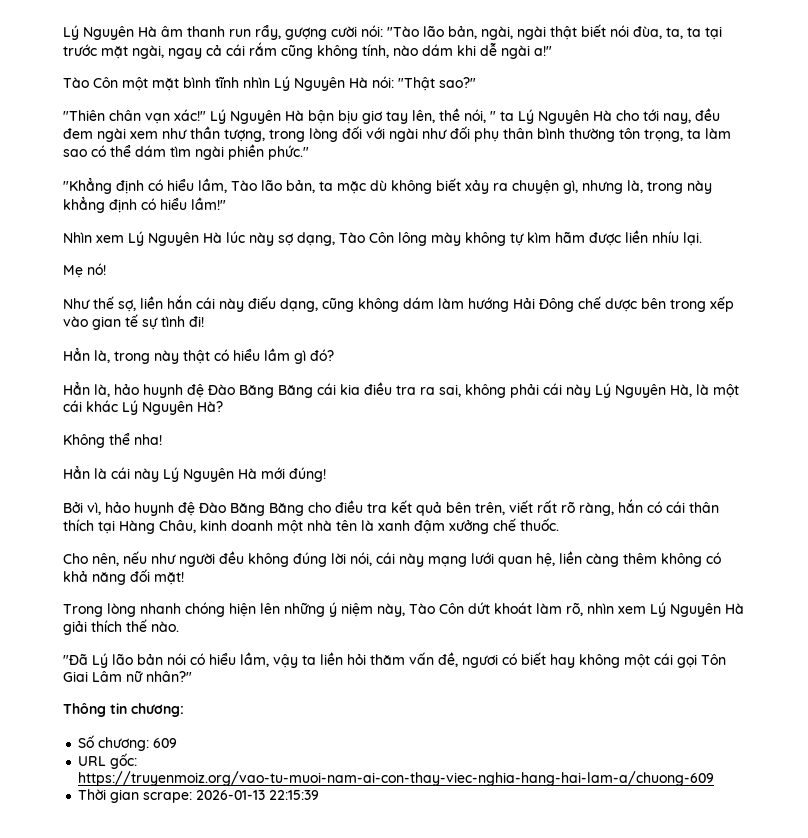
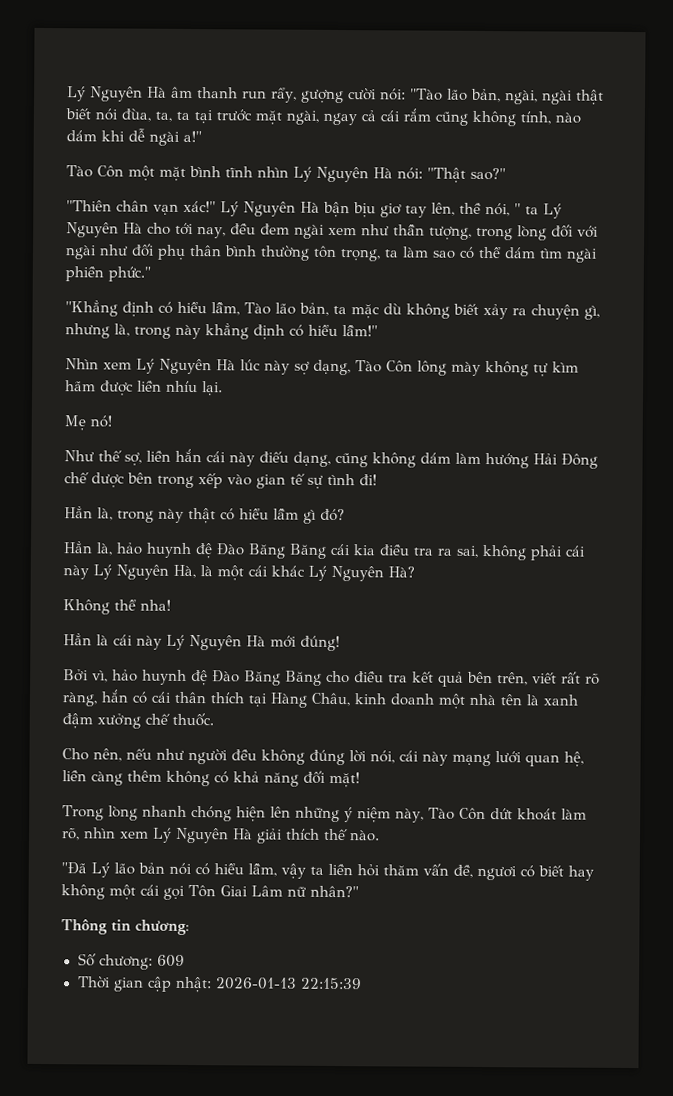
[78,753,138,769] [78,771,715,786] // URL gốc: https://truyenmoiz.org/vao-tu-muoi-nam-ai-con-thay-viec-nghia-hang-hai-lam-a/chuong-609 -> (185, 960) none
[143,792,193,803] scrape: -> [146,976,212,993] cập nhật:

